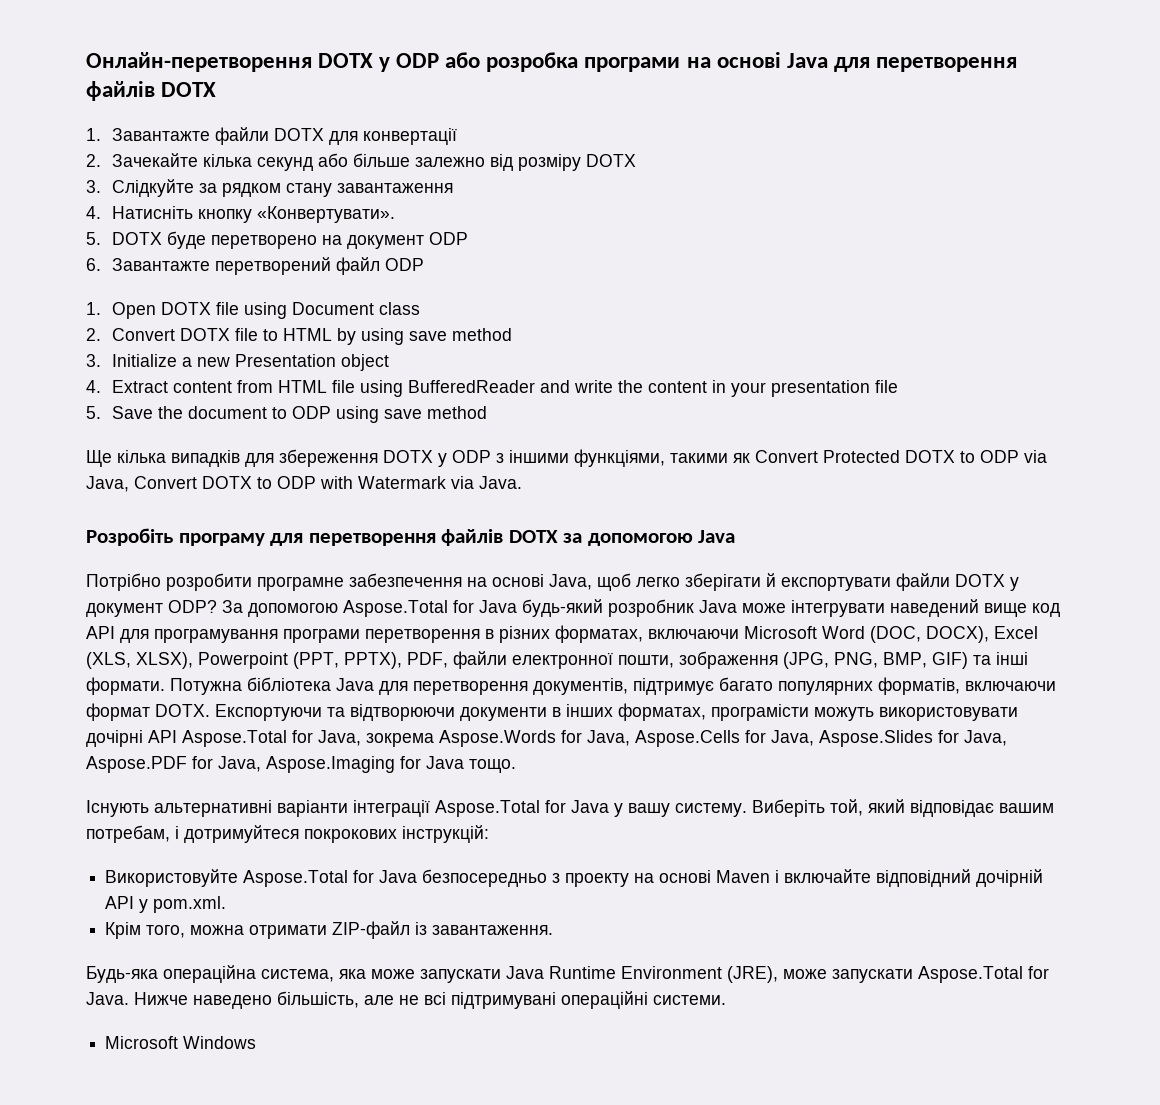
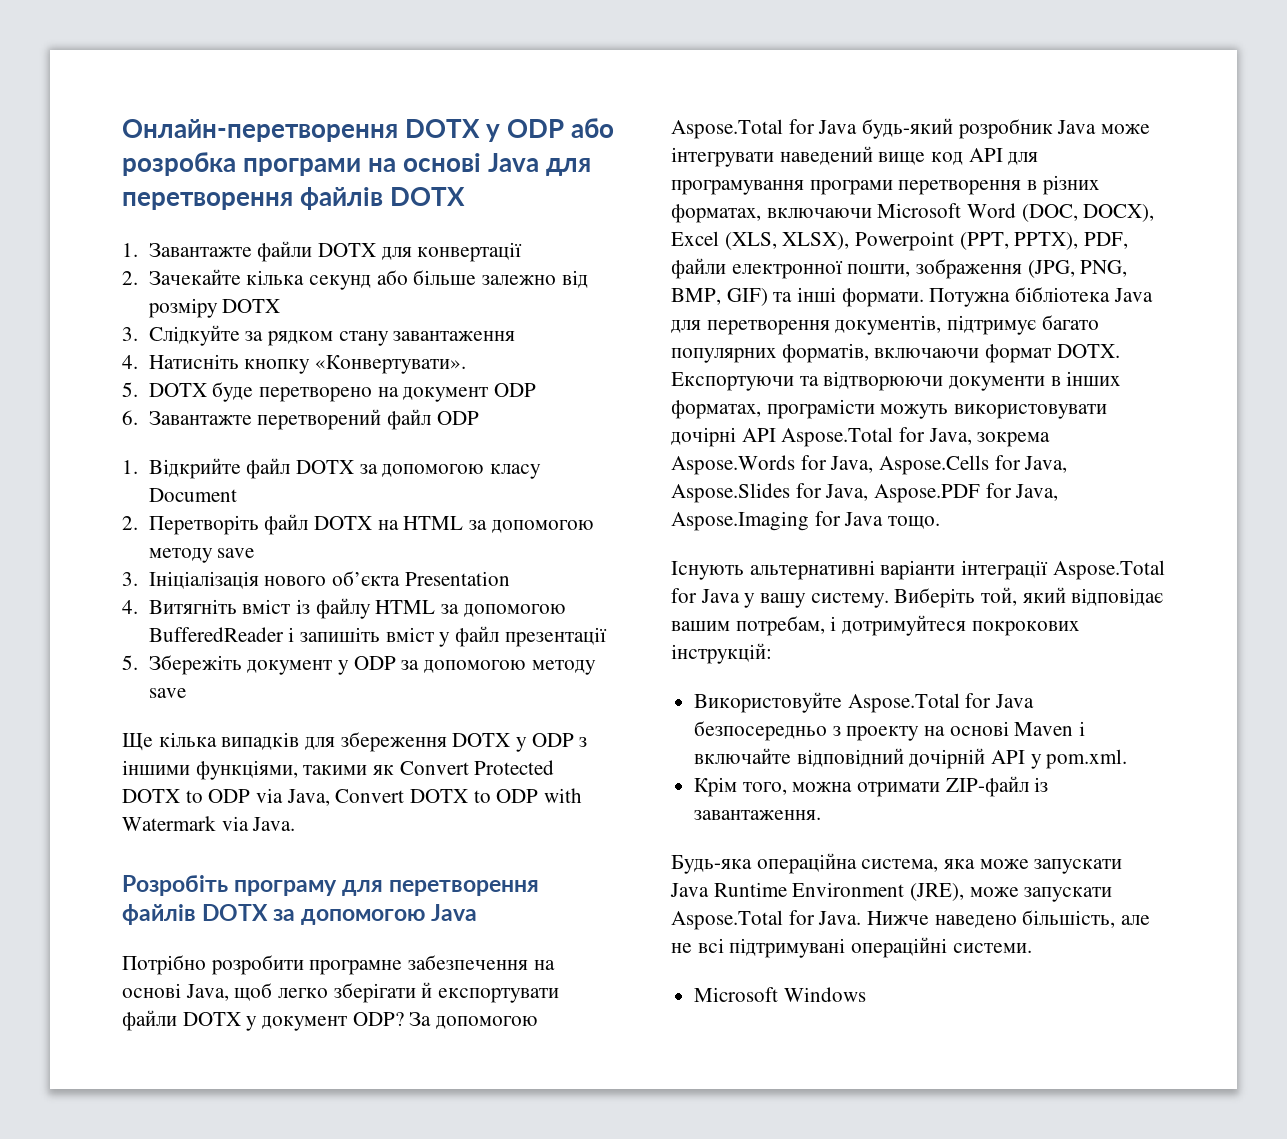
[111,302,287,319] Open DOTX file using -> [148,458,541,479] Відкрийте файл DOTX за допомогою класу
[378,302,420,315] [86,328,512,345] [86,354,230,367] class // 2. Convert DOTX file to HTML by using save method // 3. Initialize a new -> [122,514,594,535] [148,548,255,563] [122,571,400,589] // 2. Перетворіть файл DOTX на HTML за допомогою методу save // 3. Ініціалізація нового об’єкта
[340,354,389,371] [86,380,898,397] [86,406,487,423] object // 4. Extract content from HTML file using BufferedReader and write the content in your presentation file // 5. Save the document to ODP using save method -> [122,598,566,619] [148,626,607,647] [122,655,596,675] [148,688,186,698] // 4. Витягніть вміст із файлу HTML за допомогою BufferedReader і запишіть вміст у файл презентації // 5. Збережіть документ у ODP за допомогою методу save

